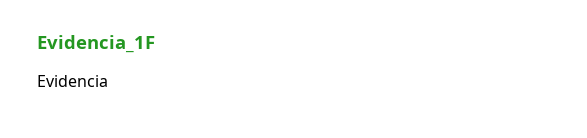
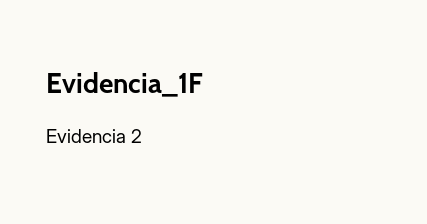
(108, 81) none -> [131,129,143,143] 2

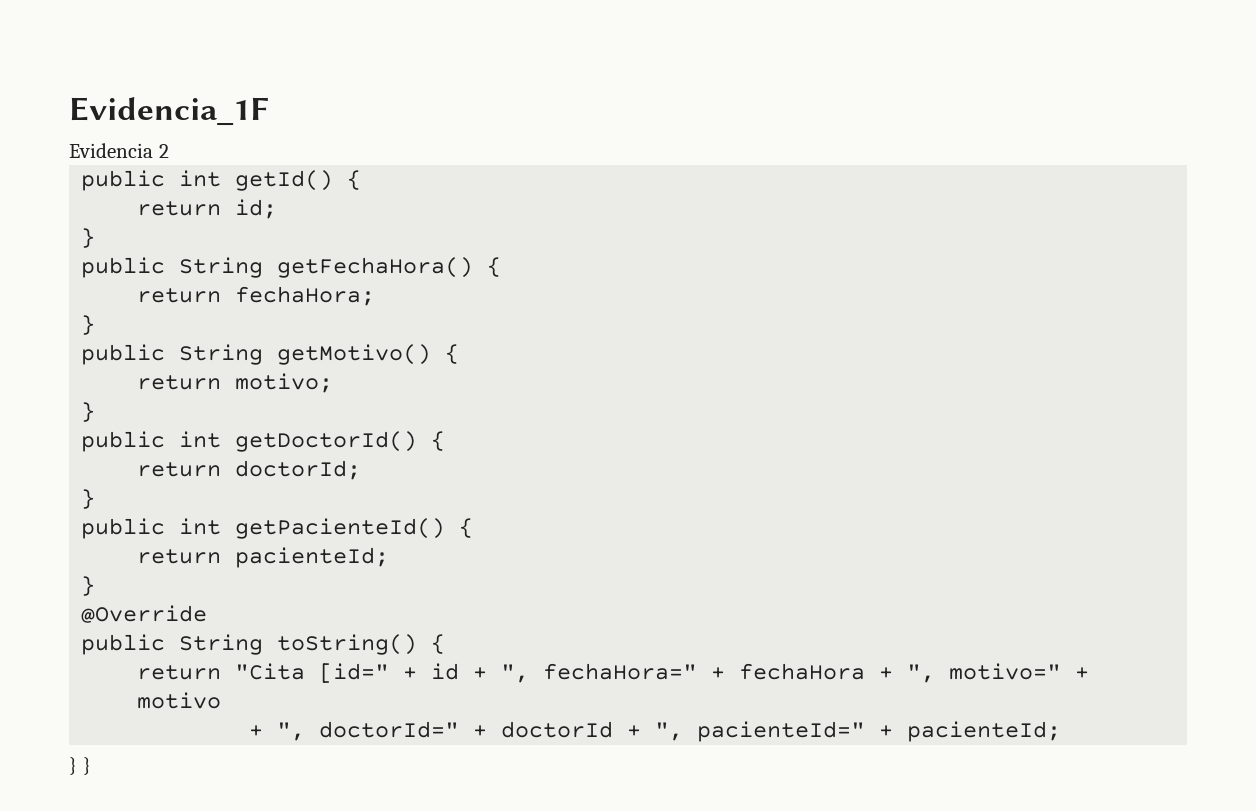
(143, 136) none -> [81,170,362,191] [137,199,278,219] [81,228,96,248] [81,257,502,278] [137,286,376,306] [81,315,96,335] [81,344,460,365] [137,373,334,393] [81,402,96,422] [81,431,446,452] [137,460,362,480] [81,489,96,509] [81,518,474,539] [137,547,390,568] [81,576,96,596] [81,605,208,623] [81,634,446,655] [137,663,1090,683] [137,692,222,709] [249,721,1062,742] [69,757,91,775] // public int getId() { // return id; // } // public String getFechaHora() { // return fechaHora; // } // public String getMotivo() { // return motivo; // } // public int getDoctorId() { // return doctorId; // } // public int getPacienteId() { // return pacienteId; // } // @Override // public String toString() { // return "Cita [id=" + id + ", fechaHora=" + fechaHora + ", motivo=" + motivo // + ", doctorId=" + doctorId + ", pacienteId=" + pacienteId; // } }

